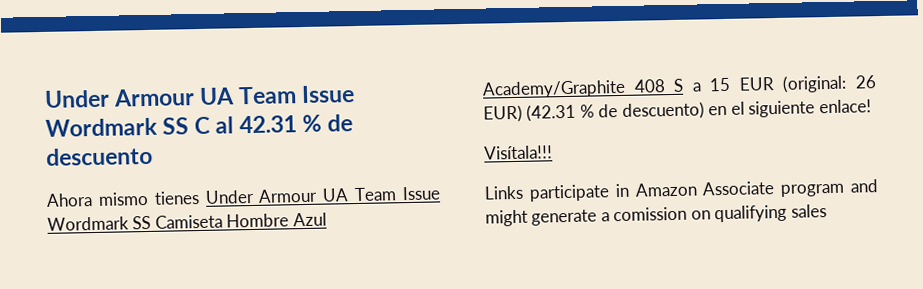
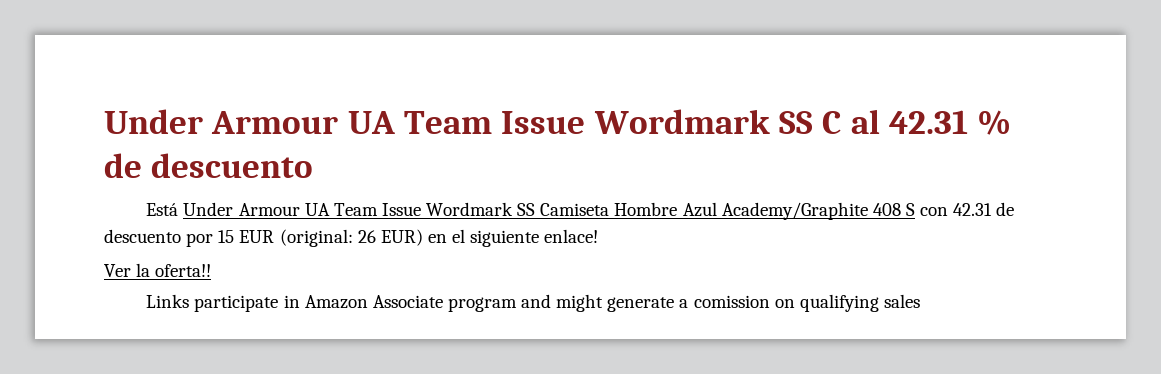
[46,191,200,207] Ahora mismo tienes -> [146,203,179,216] Está
[691,82,702,92] a -> [920,202,1015,216] [104,229,214,247] con 42.31 de descuento por
[526,101,705,122] (42.31 % de descuento) -> (423, 237) none
[484,145,553,160] Visítala!!! -> [104,263,212,277] Ver la oferta!!

